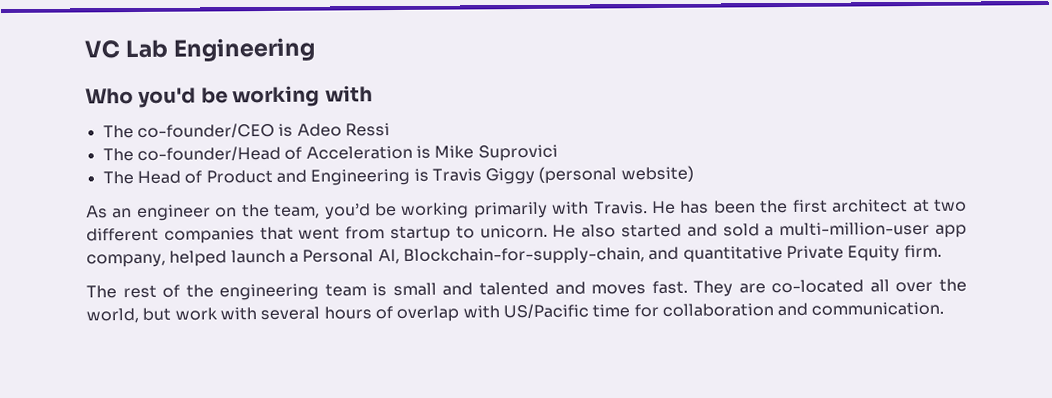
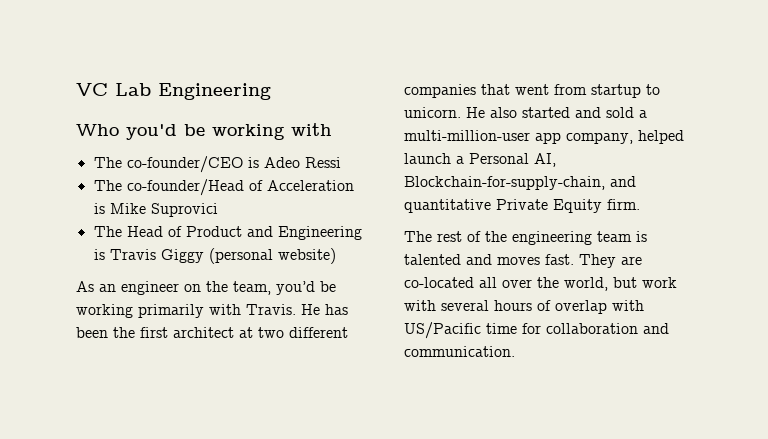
[392,282,474,297] small and -> (647, 236) none

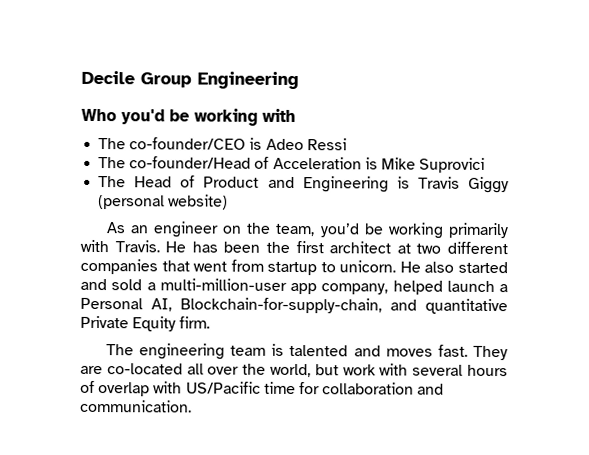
[76,83,151,96] VC Lab -> [81,70,192,88] Decile Group
[437,231,507,242] rest of the -> (134, 350) none

